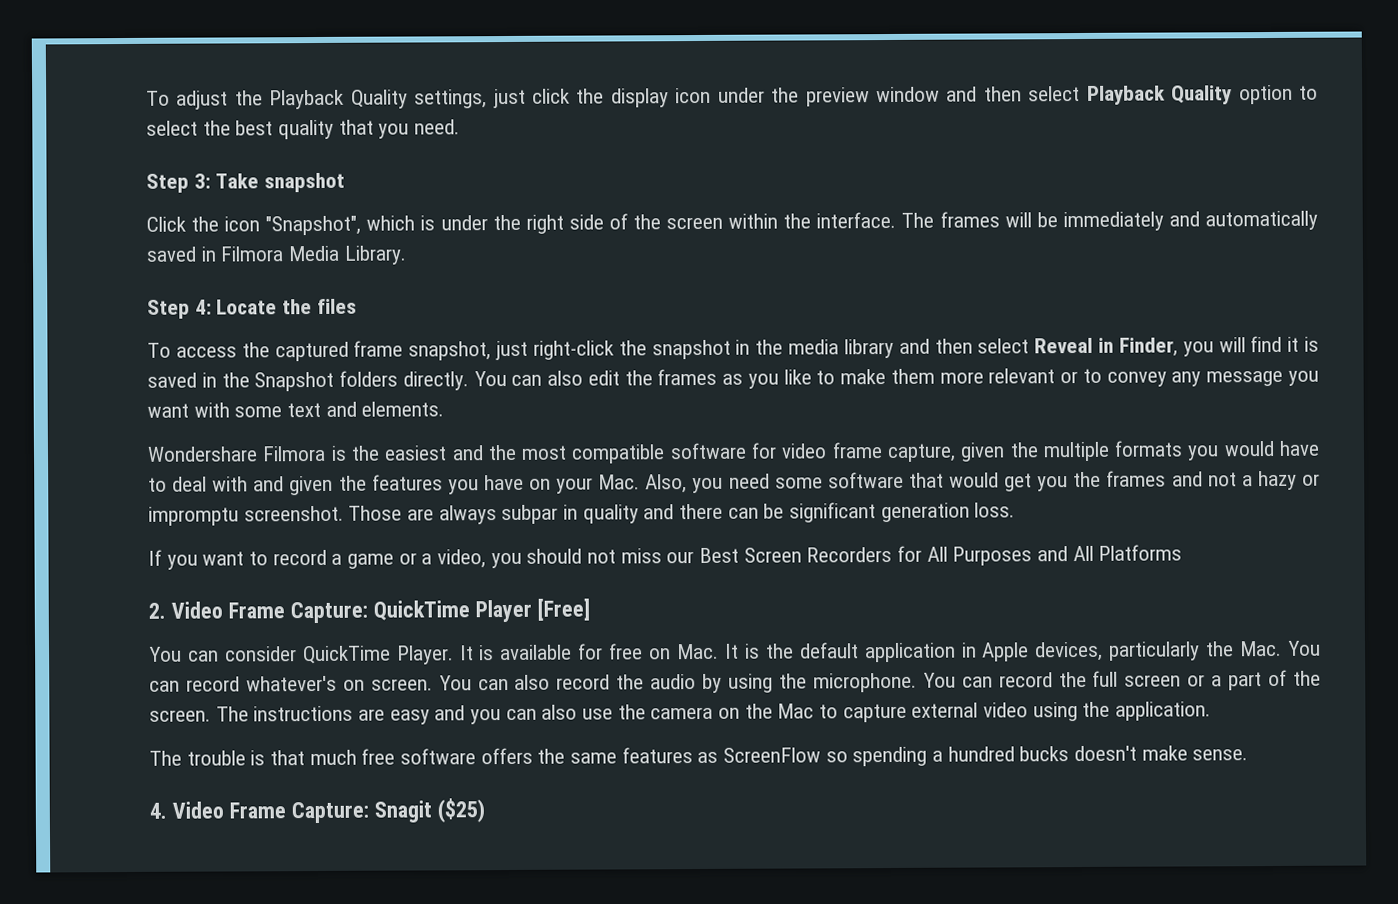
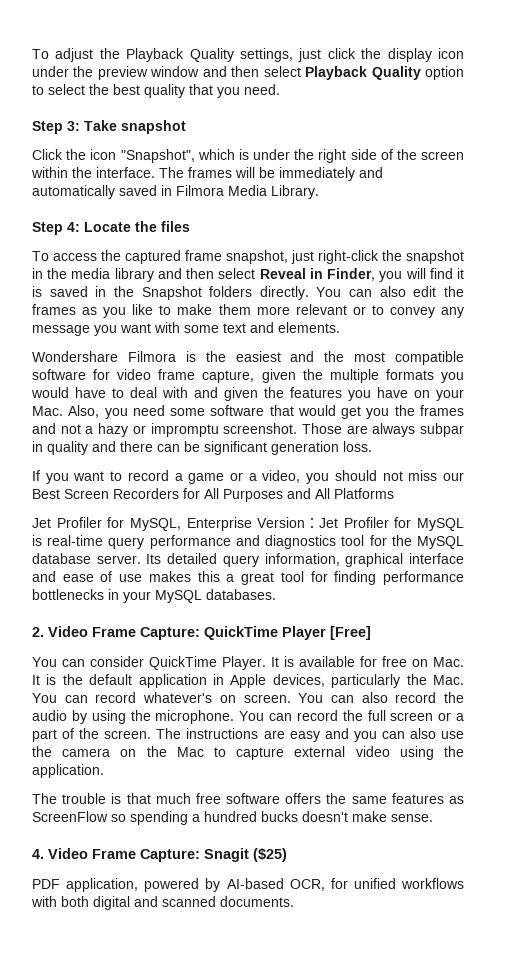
(1183, 552) none -> [32,517,464,531] [32,535,465,549] [32,553,464,567] [32,571,464,585] [32,589,276,603] // Jet Profiler for MySQL, Enterprise Version：Jet Profiler for MySQL is real-time query performance and diagnostics tool for the MySQL database server. Its detailed query information, graphical interface and ease of use makes this a great tool for finding performance bottlenecks in your MySQL databases.
(485, 810) none -> [32,878,464,892] [31,896,294,910] // PDF application, powered by AI-based OCR, for unified workflows with both digital and scanned documents.

